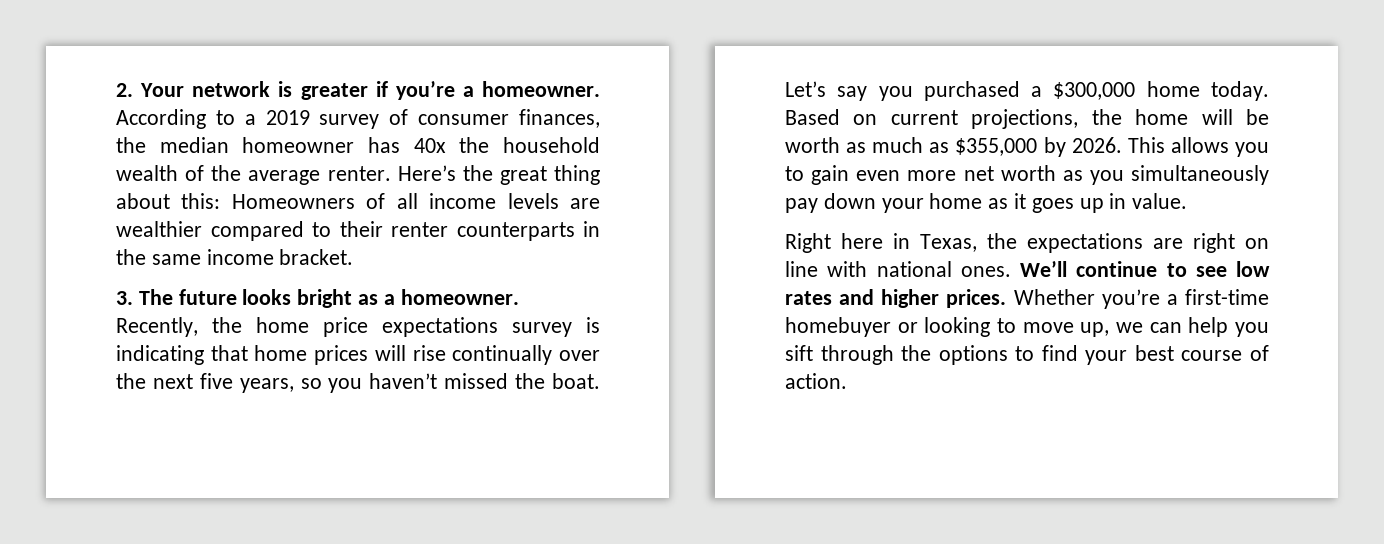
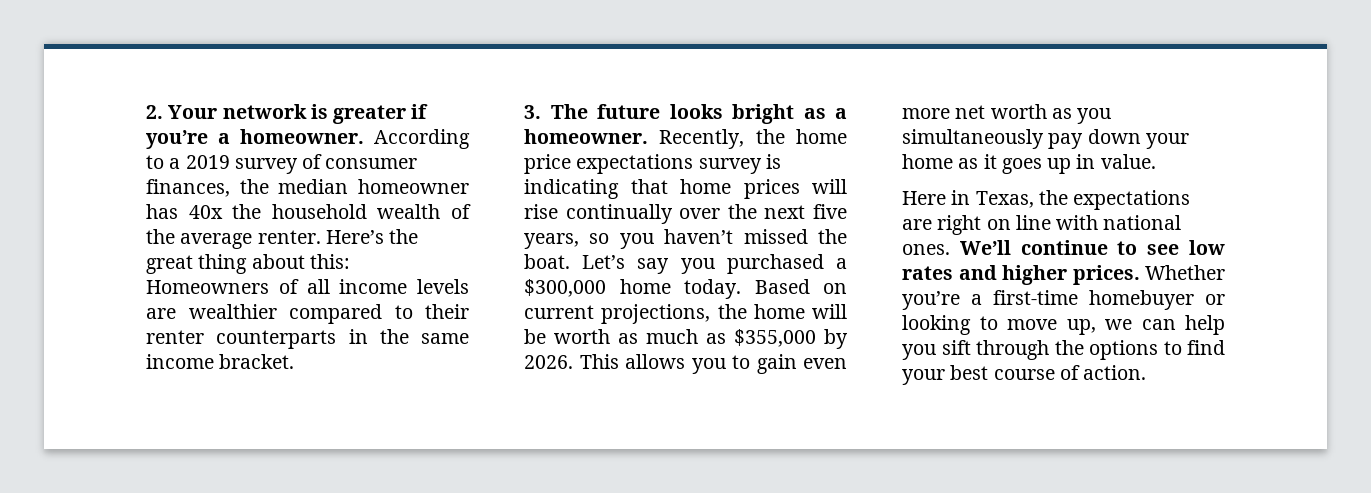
[785,233,883,253] Right here -> [902,191,946,205] Here

